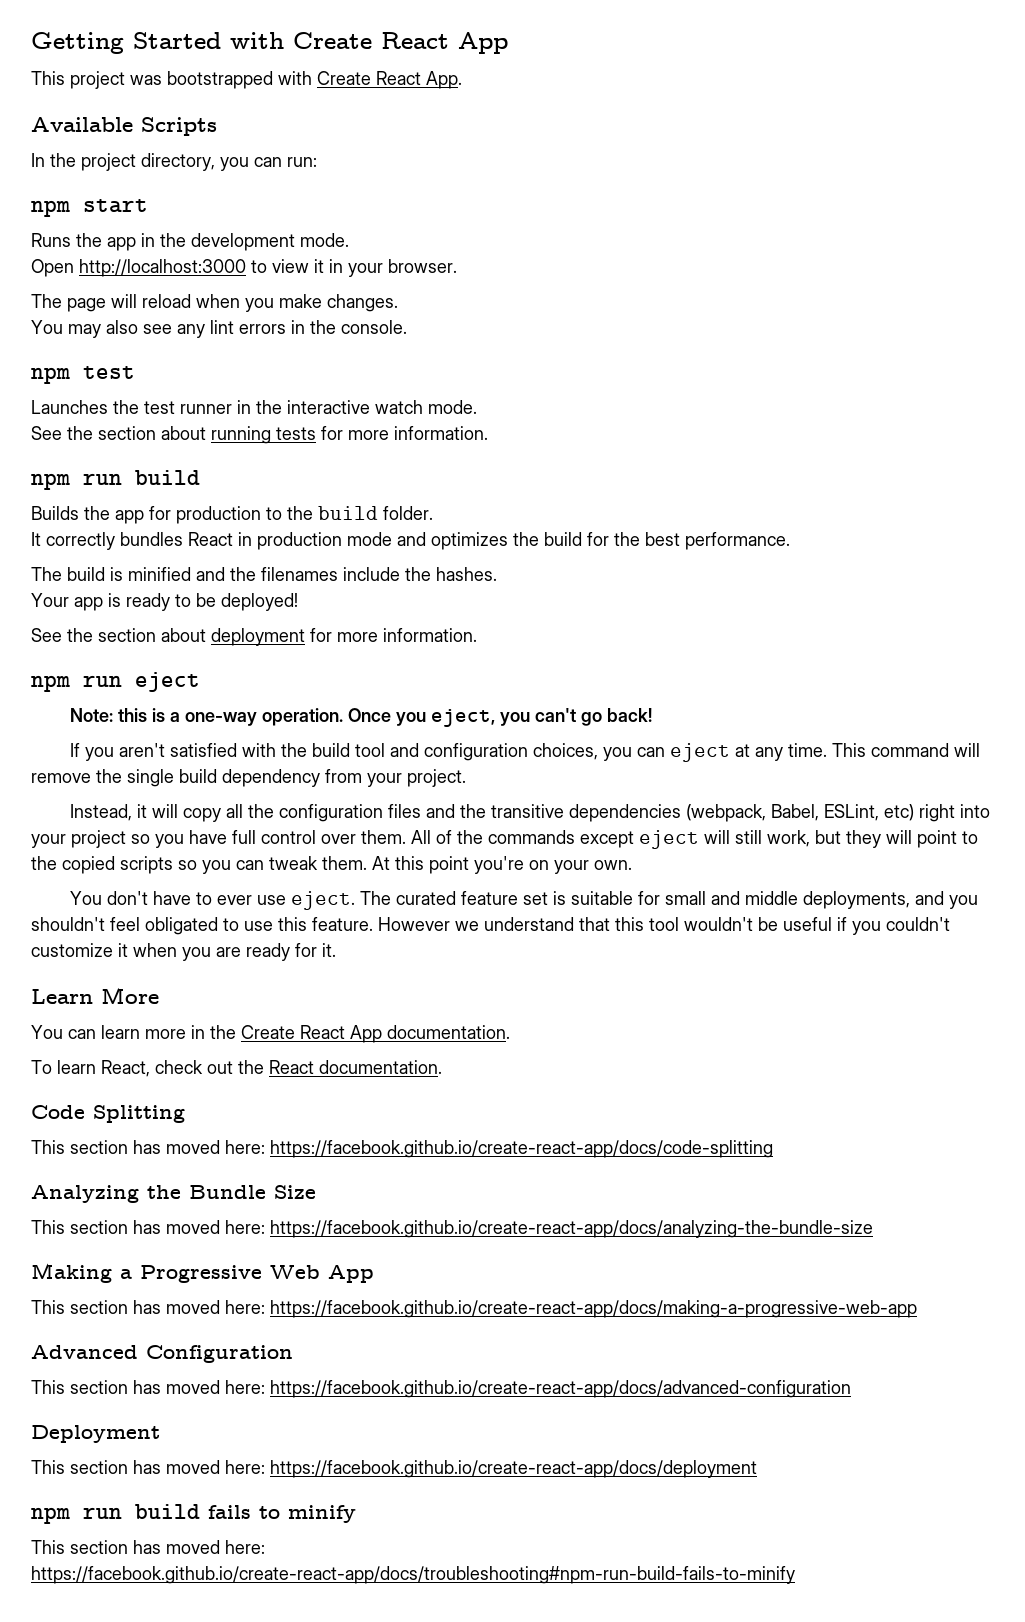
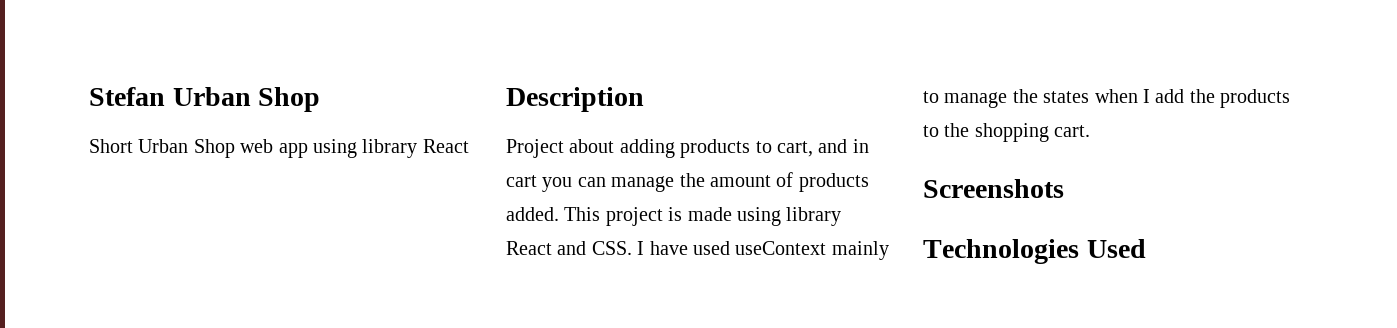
[31,32,508,54] [31,71,462,89] [31,117,217,136] [31,153,317,171] [31,199,148,217] [31,233,349,251] [31,259,457,277] [31,294,398,312] [31,320,407,338] [31,366,135,384] [31,400,477,414] [31,426,488,444] [31,470,200,490] [31,506,433,524] [31,532,790,550] [31,567,497,581] [31,593,298,611] [31,628,477,646] [31,672,200,692] [70,708,653,727] [70,743,981,762] [31,769,466,787] [70,804,991,822] [31,830,978,849] [31,856,632,874] [70,891,979,910] [31,917,950,935] [31,943,336,961] [31,987,159,1004] [31,1025,510,1043] [31,1060,442,1077] [31,1105,185,1123] [31,1140,773,1158] [31,1185,316,1203] [31,1220,873,1238] [31,1263,374,1283] [31,1300,917,1318] [31,1345,293,1363] [31,1380,851,1398] [31,1425,160,1443] [31,1460,757,1478] [31,1504,356,1524] [31,1540,265,1554] [31,1566,795,1584] Getting Started with Create React App // This project was bootstrapped with Create React App. // Available Scripts // In the project directory, you can run: // npm start // Runs the app in the development mode. // Open http://localhost:3000 to view it in your browser. // The page will reload when you make changes. // You may also see any lint errors in the console. // npm test // Launches the test runner in the interactive watch mode. // See the section about running tests for more information. // npm run build // Builds the app for production to the build folder. // It correctly bundles React in production mode and optimizes the build for the best performance. // The build is minified and the filenames include the hashes. // Your app is ready to be deployed! // See the section about deployment for more information. // npm run eject // Note: this is a one-way operation. Once you eject, you can't go back! // If you aren't satisfied with the build tool and configuration choices, you can eject at any time. This command will remove the single build dependency from your project. // Instead, it will copy all the configuration files and the transitive dependencies (webpack, Babel, ESLint, etc) right into your project so you have full control over them. All of the commands except eject will still work, but they will point to the copied scripts so you can tweak them. At this point you're on your own. // You don't have to ever use eject. The curated feature set is suitable for small and middle deployments, and you shouldn't feel obligated to use this feature. However we understand that this tool wouldn't be useful if you couldn't customize it when you are ready for it. // Learn More // You can learn more in the Create React App documentation. // To learn React, check out the React documentation. // Code Splitting // This section has moved here: https://facebook.github.io/create-react-app/docs/code-splitting // Analyzing the Bundle Size // This section has moved here: https://facebook.github.io/create-react-app/docs/analyzing-the-bundle-size // Making a Progressive Web App // This section has moved here: https://facebook.github.io/create-react-app/docs/making-a-progressive-web-app // Advanced Configuration // This section has moved here: https://facebook.github.io/create-react-app/docs/advanced-configuration // Deployment // This section has moved here: https://facebook.github.io/create-react-app/docs/deployment // npm run build fails to minify // This section has moved here: https://facebook.github.io/create-react-app/docs/troubleshooting#npm-run-build-fails-to-minify -> [89,87,321,112] [89,139,469,158] [506,87,644,112] [506,139,869,158] [506,172,869,192] [506,207,842,226] [506,241,889,260] [923,89,1291,108] [923,123,1091,142] [923,179,1064,198] [923,239,1146,264] Stefan Urban Shop // Short Urban Shop web app using library React // Description // Project about adding products to cart, and in cart you can manage the amount of products added. This project is made using library React and CSS. I have used useContext mainly to manage the states when I add the products to the shopping cart. // Screenshots // Technologies Used

